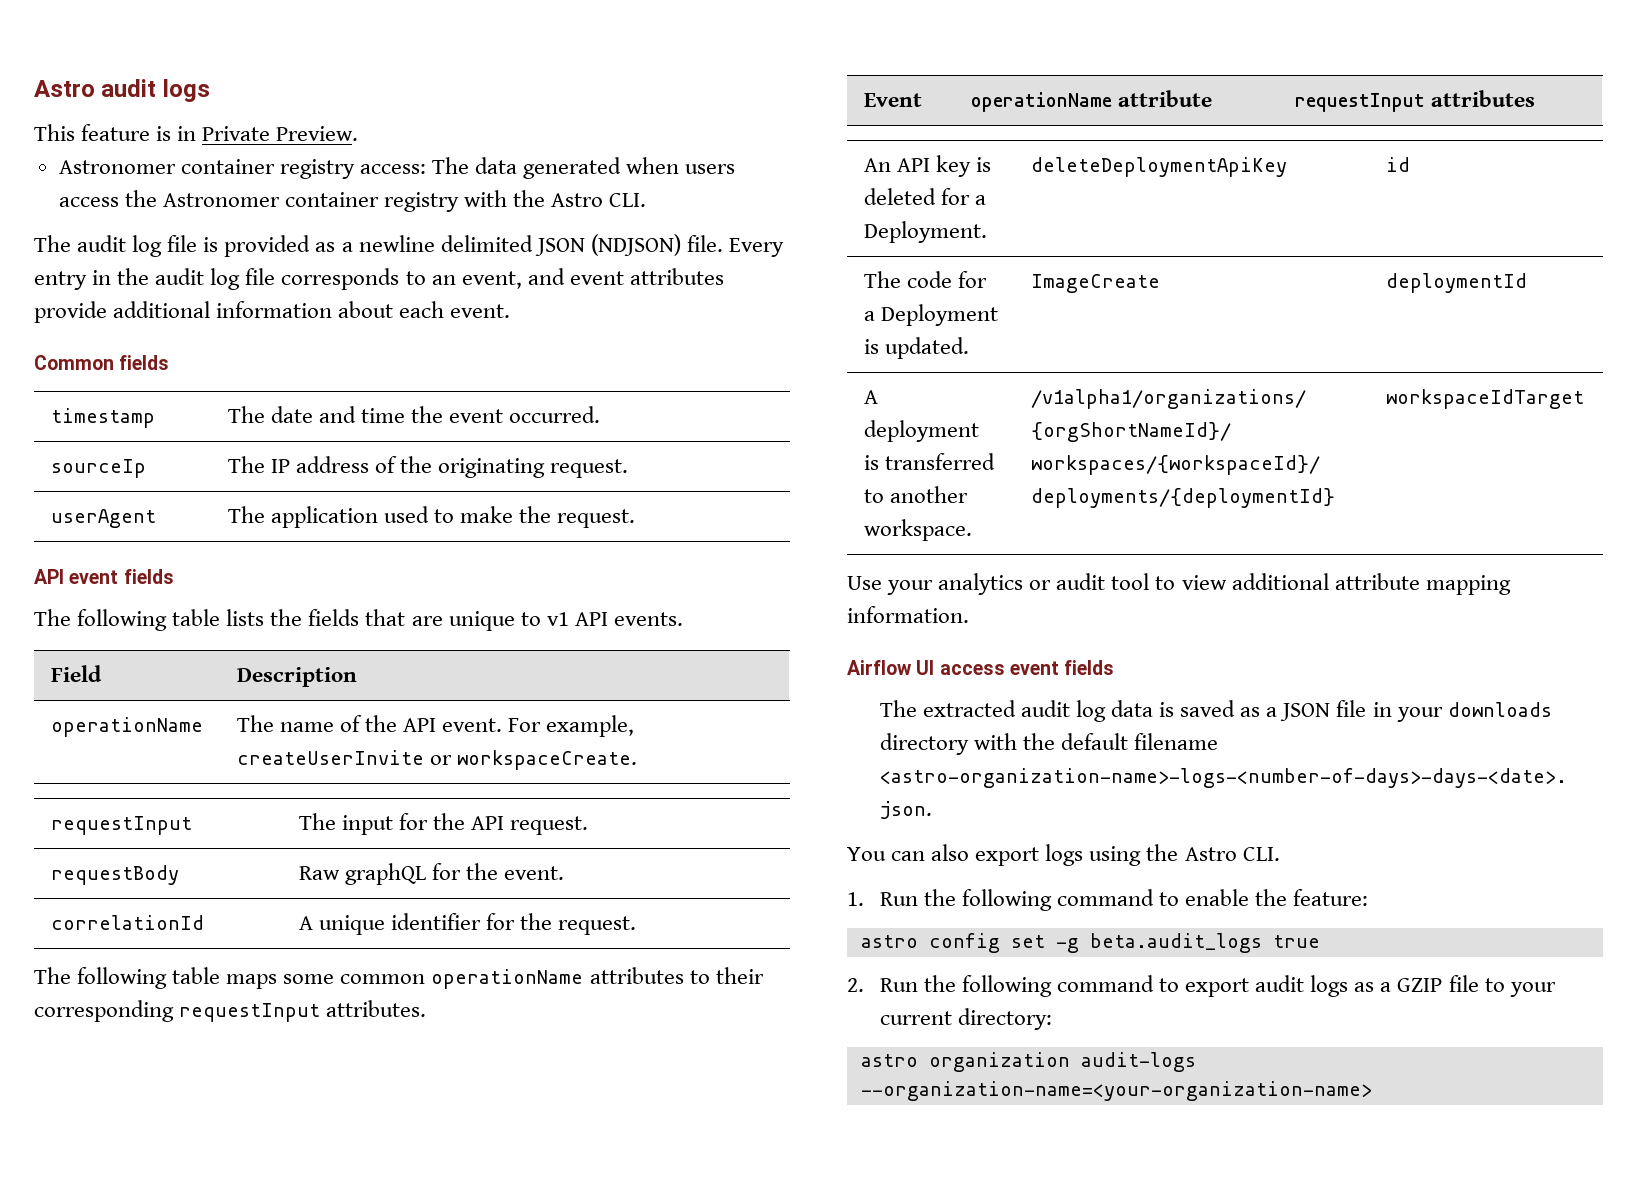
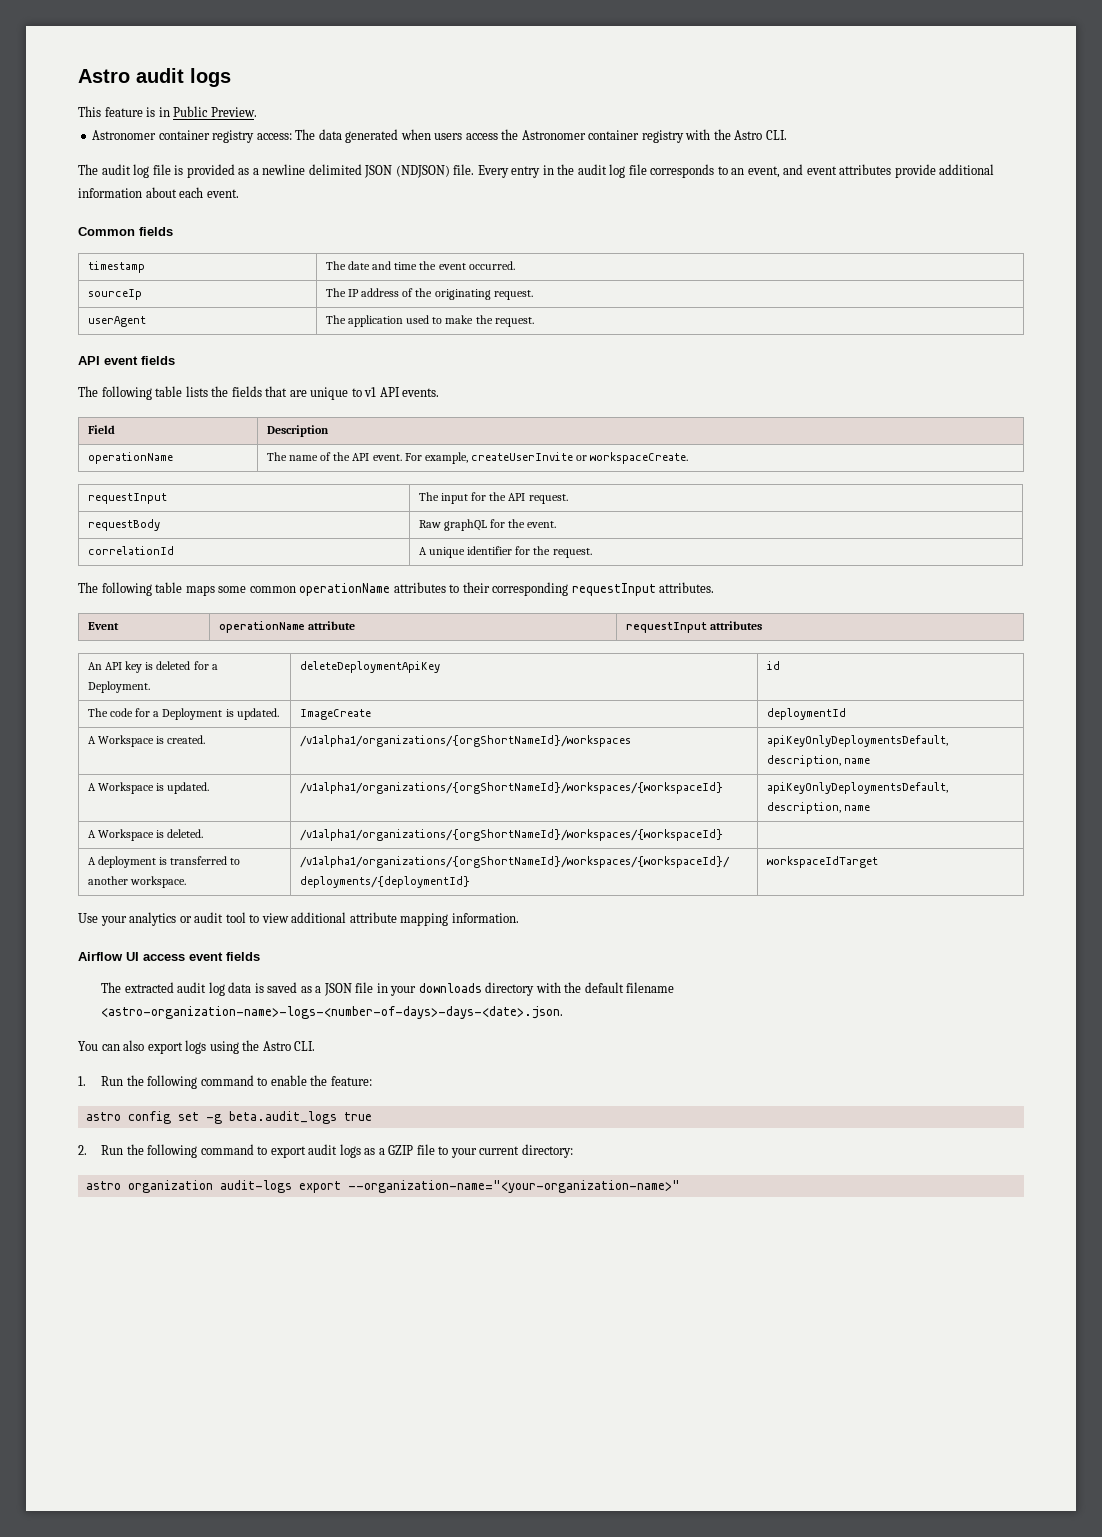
[202,126,271,141] Private -> [173,106,209,117] Public
(1527, 283) none -> [88,735,206,747] [300,735,632,747] [767,735,949,747] [767,755,871,767] [88,782,210,794] [300,782,724,794] [767,782,949,794] [767,802,871,814] [88,829,204,841] [300,829,724,841] // A Workspace is created. | /v1alpha1/organizations/{orgShortNameId}/workspaces | apiKeyOnlyDeploymentsDefault, description, name // A Workspace is updated. | /v1alpha1/organizations/{orgShortNameId}/workspaces/{workspaceId} | apiKeyOnlyDeploymentsDefault, description, name // A Workspace is deleted. | /v1alpha1/organizations/{orgShortNameId}/workspaces/{workspaceId} |
[860,1081,1372,1101] --organization-name=<your-organization-name> -> [298,1180,680,1193] export --organization-name="<your-organization-name>"

